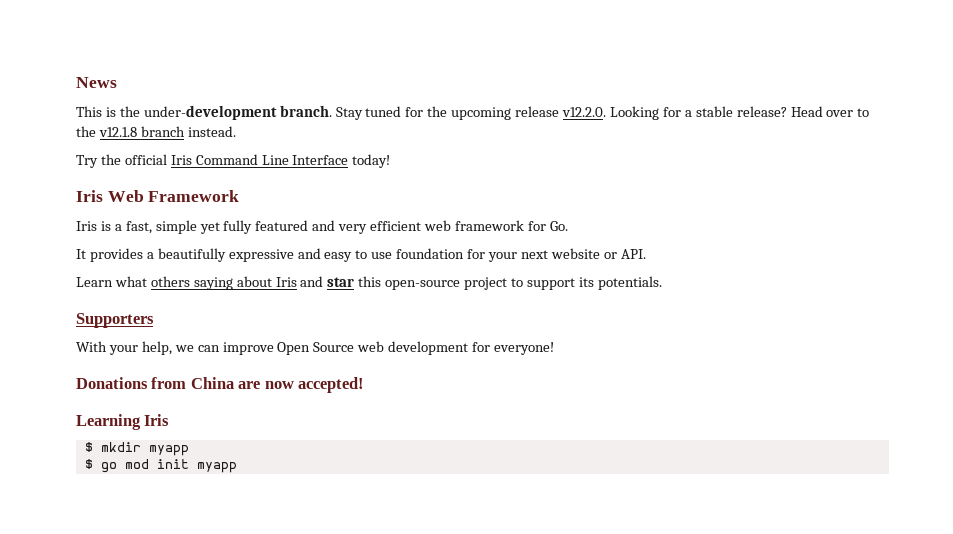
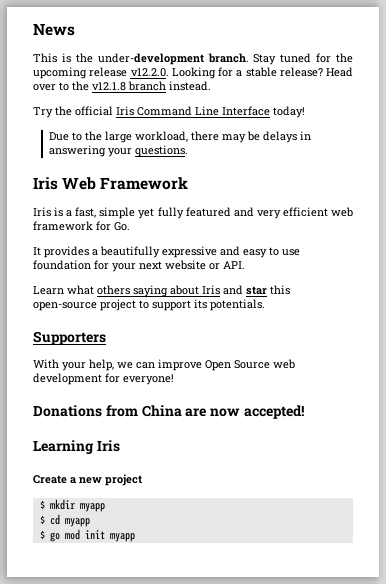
(391, 161) none -> [49,131,312,143] [49,145,189,157] // Due to the large workload, there may be delays in answering your questions.
(170, 420) none -> [33,474,142,486] // Create a new project
(189, 450) none -> [39,514,90,527] // $ cd myapp

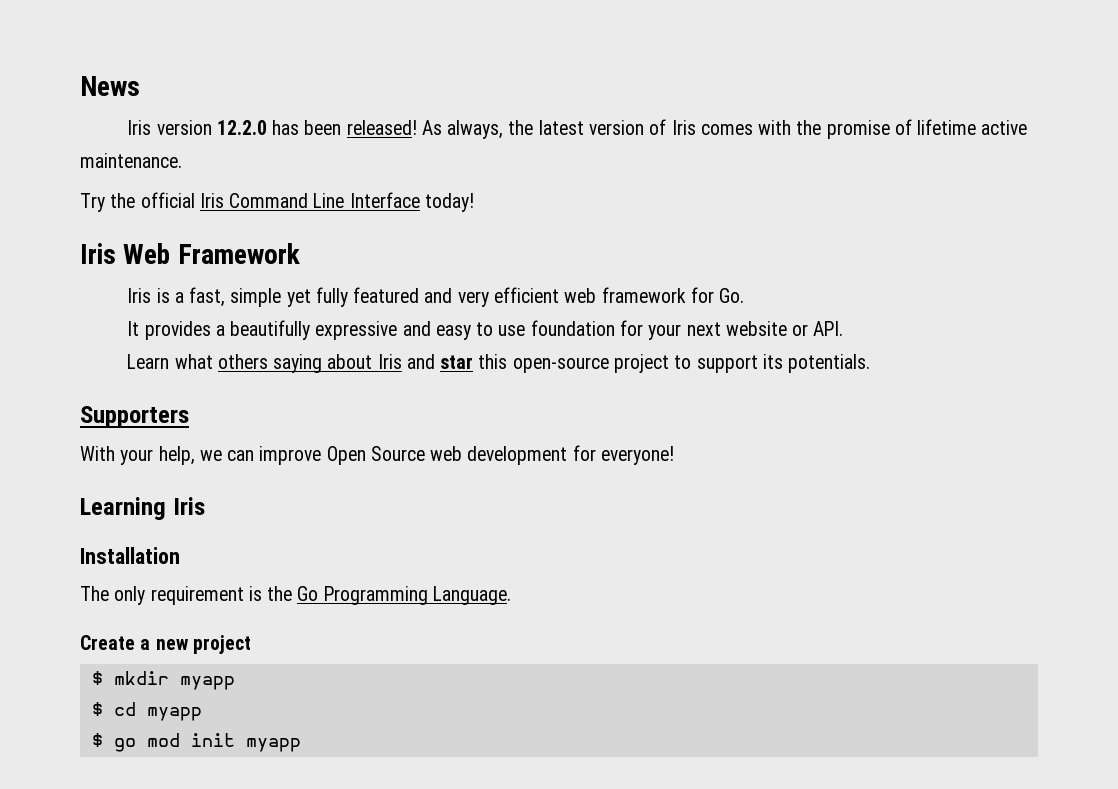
[33,53,353,65] [33,67,353,79] [33,81,211,91] This is the under-development branch. Stay tuned for the upcoming release v12.2.0. Looking for a stable release? Head over to the v12.1.8 branch instead. -> [127,119,1028,139] [80,153,182,168] Iris version 12.2.0 has been released! As always, the latest version of Iris comes with the promise of lifetime active maintenance.
[49,131,312,143] [49,145,189,157] // Due to the large workload, there may be delays in answering your questions. -> (474, 202) none
[33,405,304,419] [33,440,120,454] Donations from China are now accepted! // Learning Iris -> [80,497,205,520] [80,547,180,564] [80,586,511,605] Learning Iris // Installation // The only requirement is the Go Programming Language.

